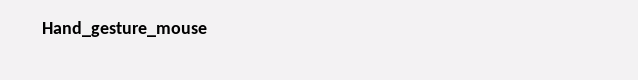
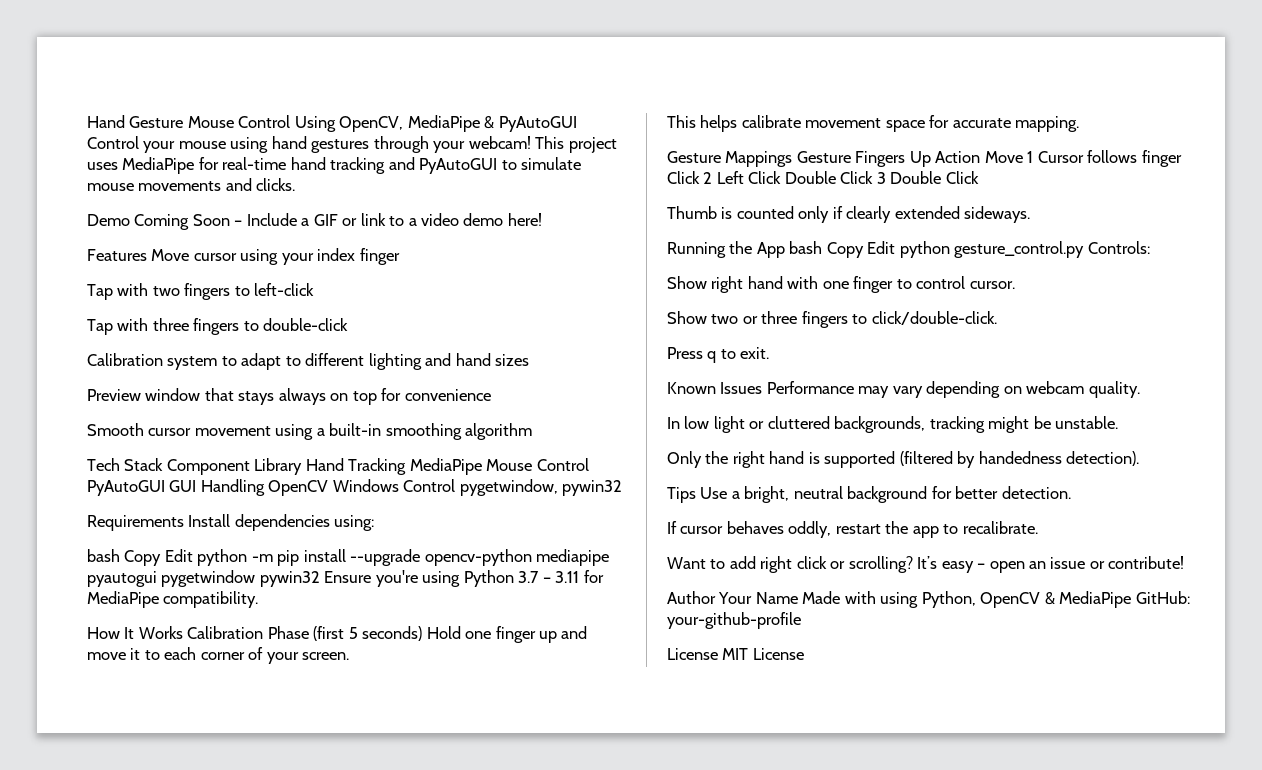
[42,21,207,37] Hand_gesture_mouse -> [87,115,577,132] [87,136,617,153] [87,157,582,174] [87,178,296,191] [87,213,542,230] [87,248,400,265] [87,283,315,300] [87,318,349,335] [87,353,530,370] [87,388,491,405] [87,423,533,440] [87,458,589,475] [87,479,623,496] [87,514,375,531] [87,549,610,566] [87,570,604,587] [87,591,259,608] [87,626,588,643] [87,647,350,664] [667,115,1080,132] [667,150,1182,167] [667,171,979,184] [667,206,1031,223] [667,241,1150,258] [667,276,1015,293] [667,311,997,328] [667,347,770,363] [667,381,1140,398] [667,416,1119,433] [667,451,1140,468] [667,486,1071,503] [667,521,1038,538] [667,556,1185,573] [667,591,1190,608] [667,612,801,629] [667,648,804,660] Hand Gesture Mouse Control Using OpenCV, MediaPipe & PyAutoGUI Control your mouse using hand gestures through your webcam! This project uses MediaPipe for real-time hand tracking and PyAutoGUI to simulate mouse movements and clicks. // Demo Coming Soon – Include a GIF or link to a video demo here! // Features Move cursor using your index finger // Tap with two fingers to left-click // Tap with three fingers to double-click // Calibration system to adapt to different lighting and hand sizes // Preview window that stays always on top for convenience // Smooth cursor movement using a built-in smoothing algorithm // Tech Stack Component Library Hand Tracking MediaPipe Mouse Control PyAutoGUI GUI Handling OpenCV Windows Control pygetwindow, pywin32 // Requirements Install dependencies using: // bash Copy Edit python -m pip install --upgrade opencv-python mediapipe pyautogui pygetwindow pywin32 Ensure you're using Python 3.7 – 3.11 for MediaPipe compatibility. // How It Works Calibration Phase (first 5 seconds) Hold one finger up and move it to each corner of your screen. // This helps calibrate movement space for accurate mapping. // Gesture Mappings Gesture Fingers Up Action Move 1 Cursor follows finger Click 2 Left Click Double Click 3 Double Click // Thumb is counted only if clearly extended sideways. // Running the App bash Copy Edit python gesture_control.py Controls: // Show right hand with one finger to control cursor. // Show two or three fingers to click/double-click. // Press q to exit. // Known Issues Performance may vary depending on webcam quality. // In low light or cluttered backgrounds, tracking might be unstable. // Only the right hand is supported (filtered by handedness detection). // Tips Use a bright, neutral background for better detection. // If cursor behaves oddly, restart the app to recalibrate. // Want to add right click or scrolling? It’s easy – open an issue or contribute! // Author Your Name Made with using Python, OpenCV & MediaPipe GitHub: your-github-profile // License MIT License

